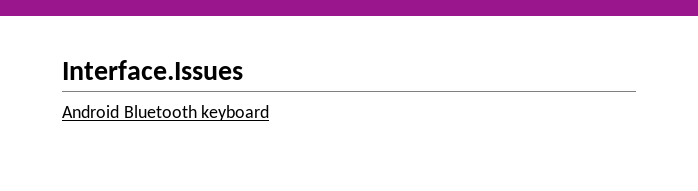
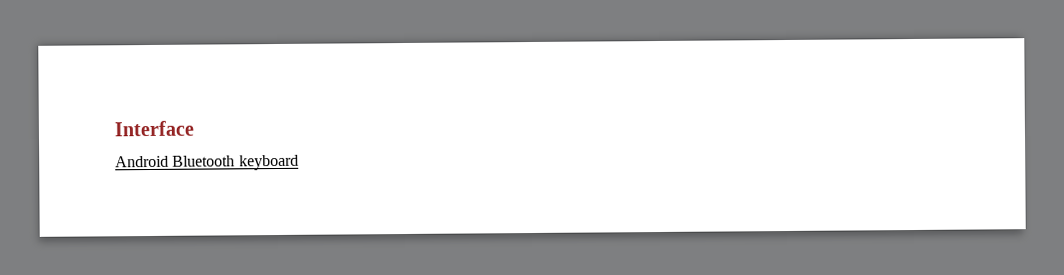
[62,60,243,80] Interface.Issues -> [114,120,194,137] Interface

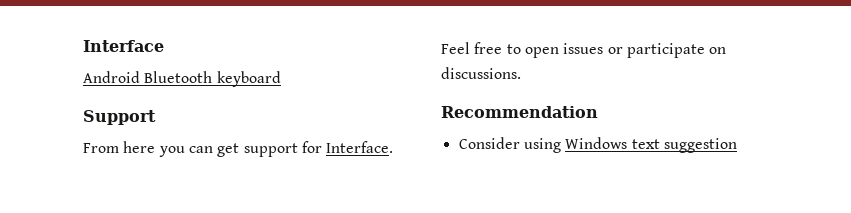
(299, 162) none -> [83,110,156,125] [83,141,394,157] [441,42,727,58] [441,67,521,79] [441,106,598,118] [458,137,737,153] // Support // From here you can get support for Interface. Feel free to open issues or participate on discussions. // Recommendation // Consider using Windows text suggestion

